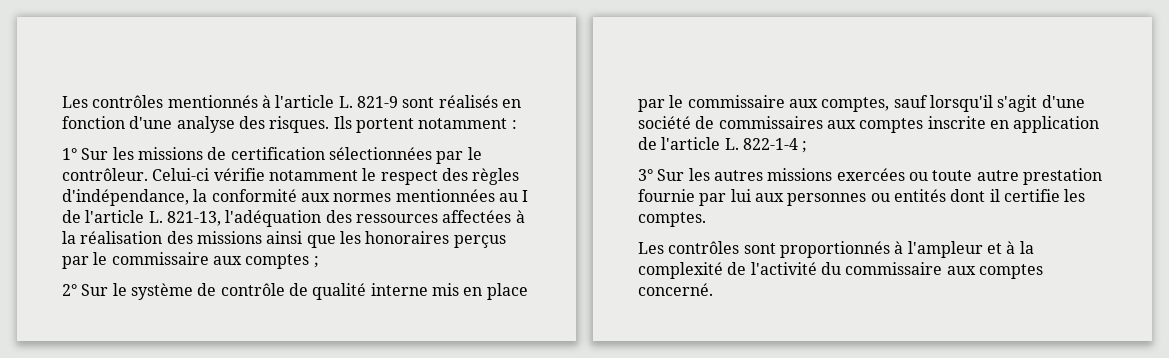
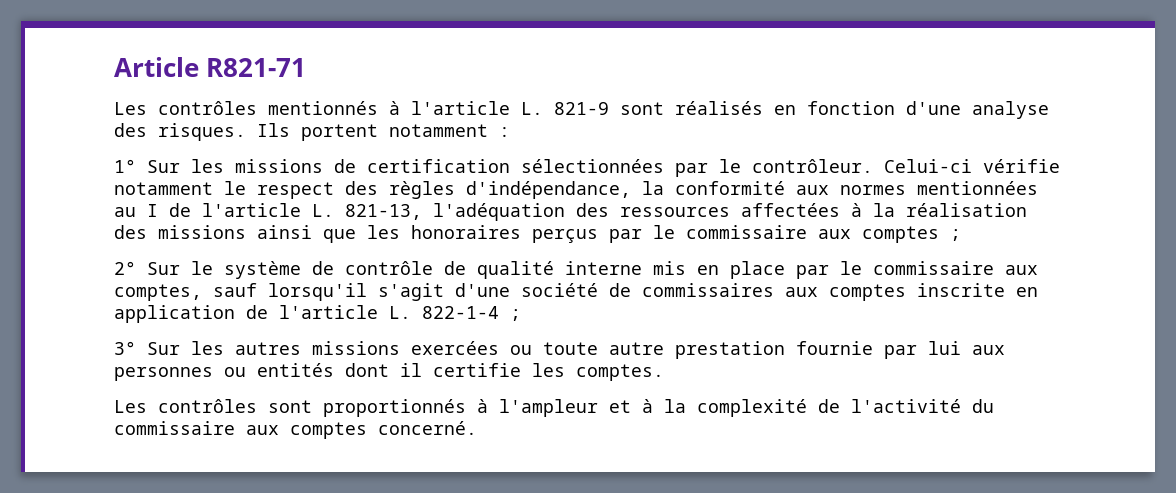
(62, 102) none -> [114,57,306,77] Article R821-71 //

